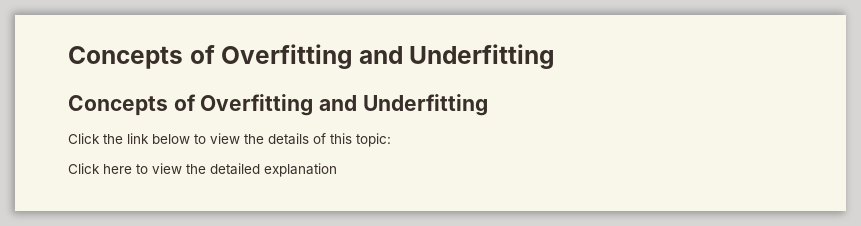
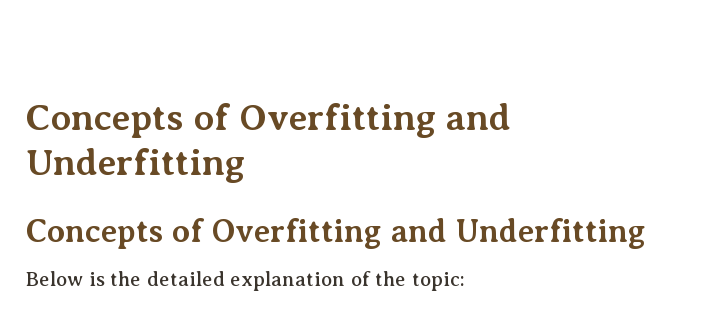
[68,133,391,147] [68,163,337,177] Click the link below to view the details of this topic: // Click here to view the detailed explanation -> [26,271,465,291] Below is the detailed explanation of the topic:

